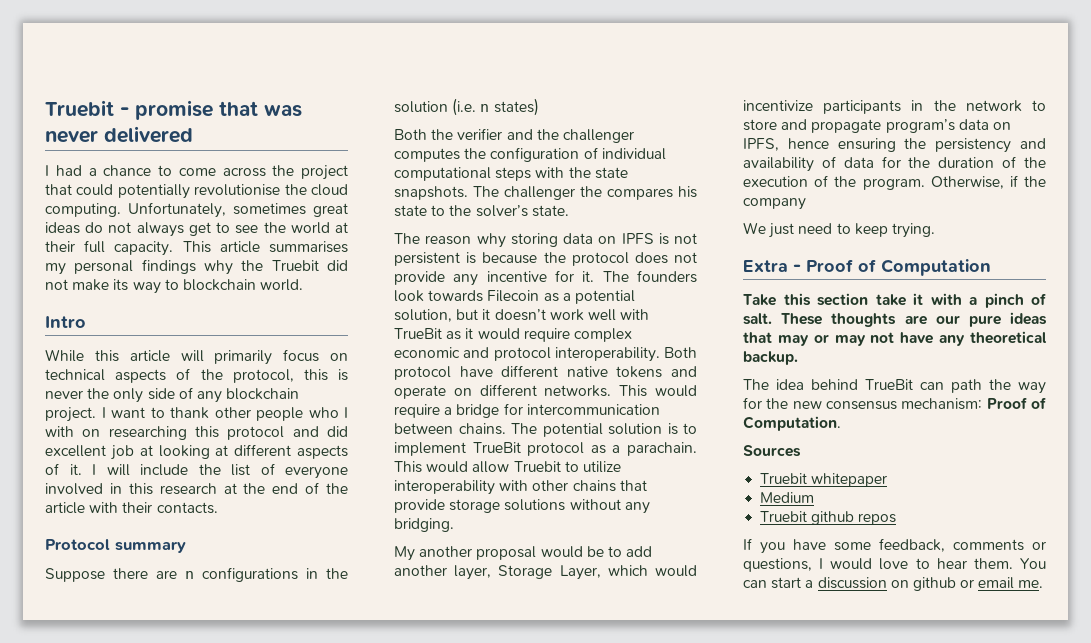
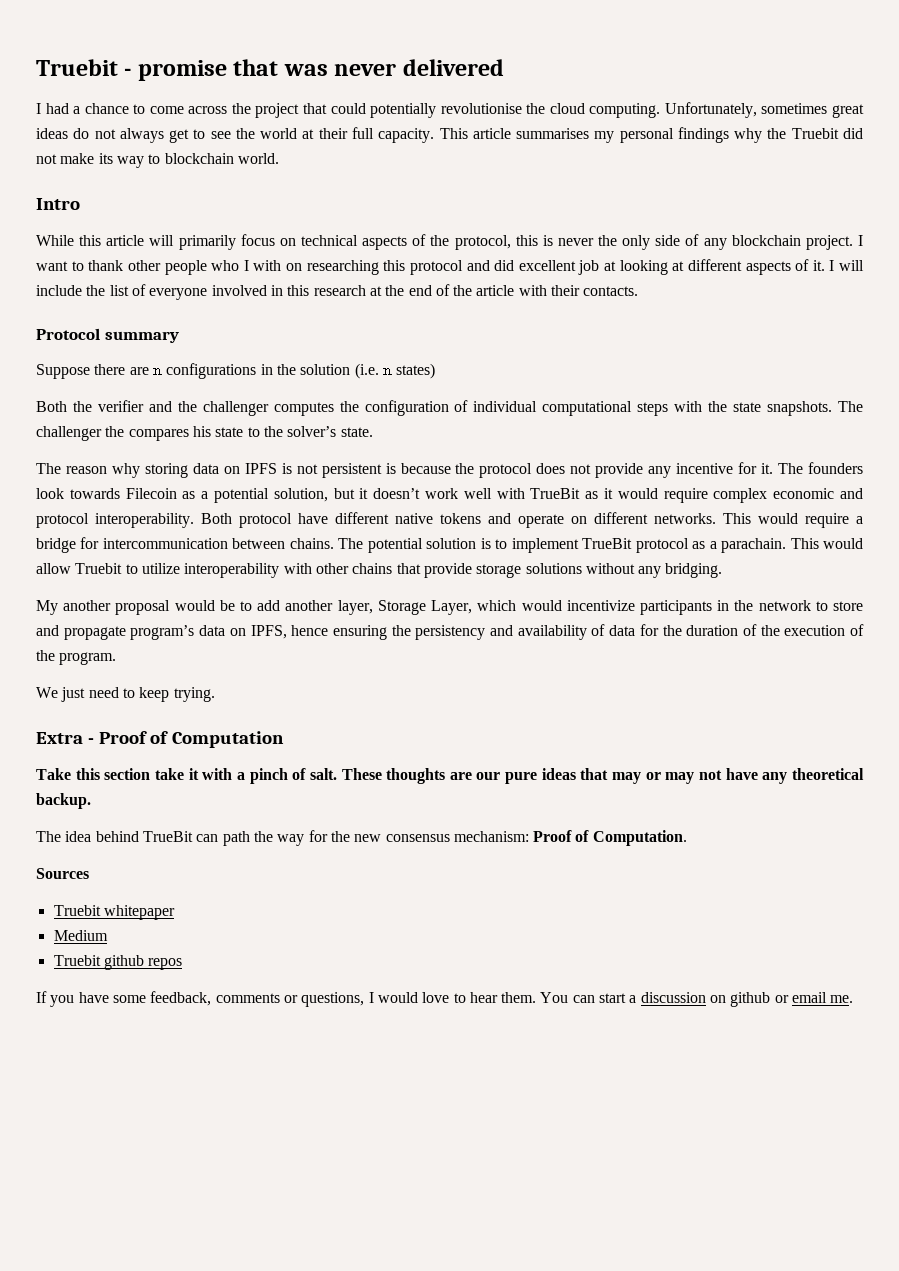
[930,175,1046,189] [743,198,806,210] Otherwise, if the company -> (117, 658) none

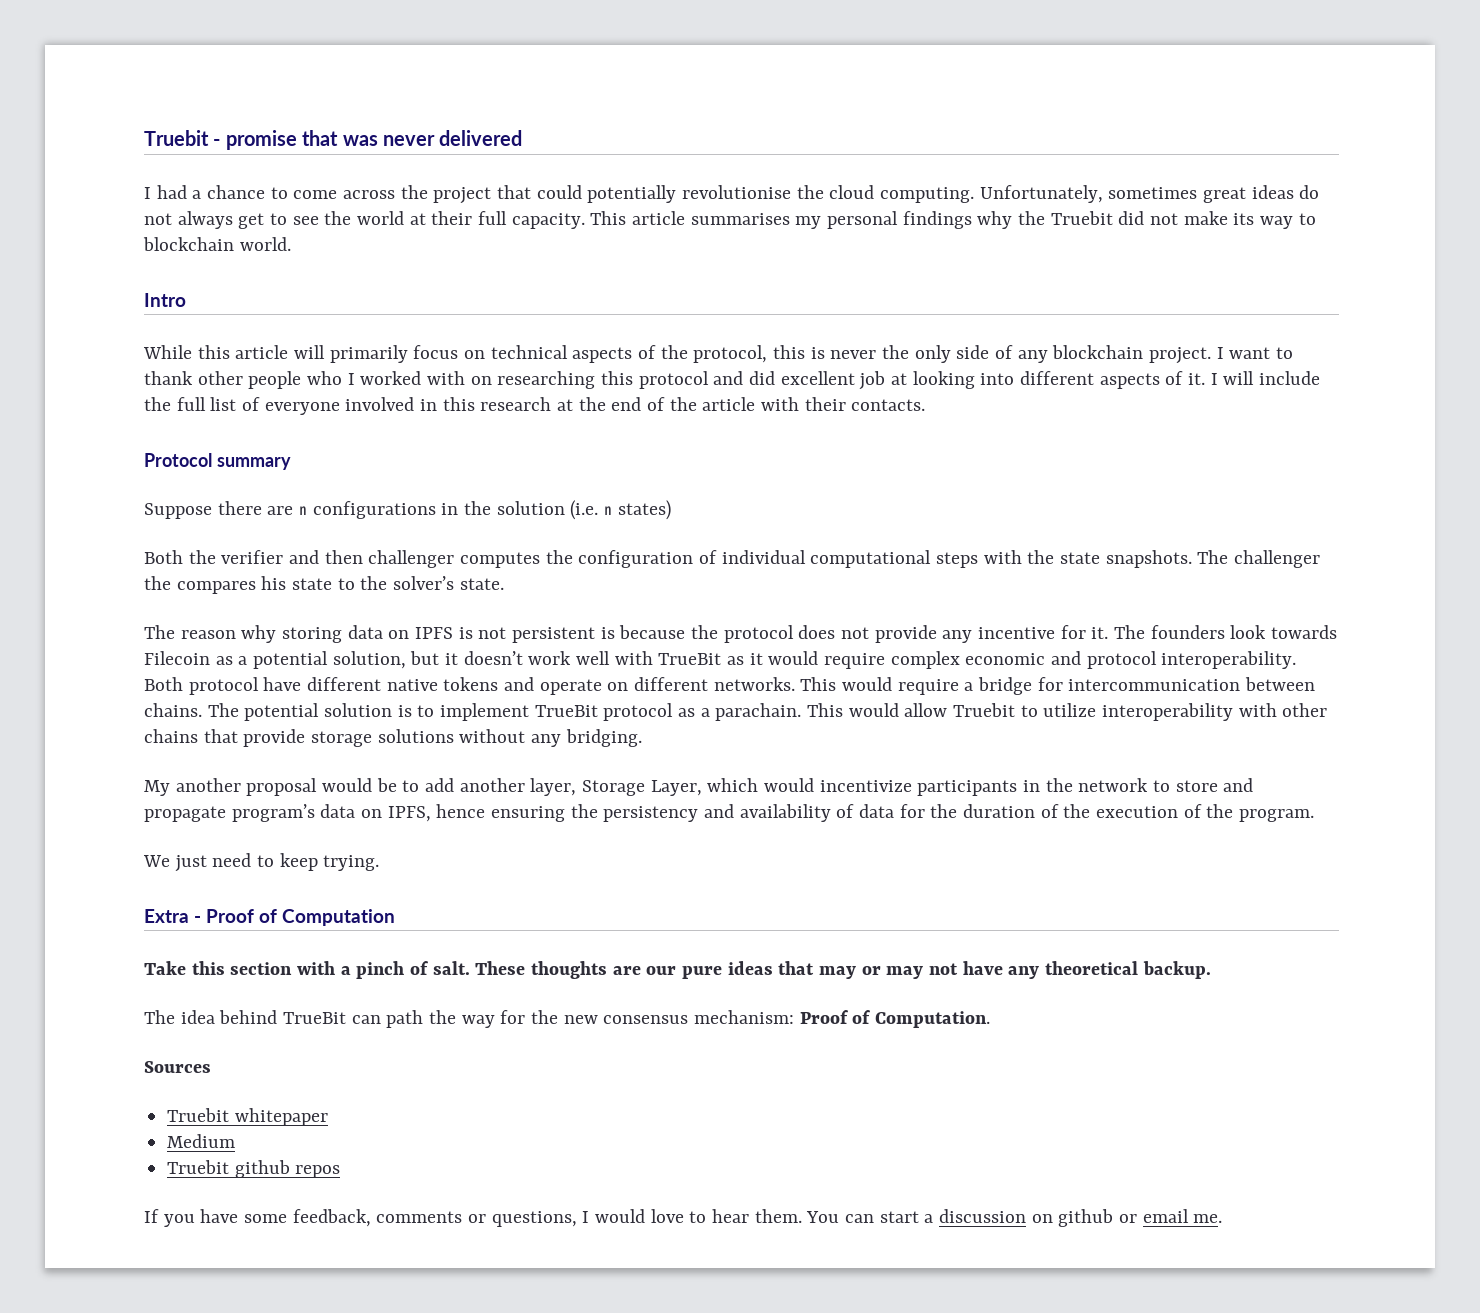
(249, 265) none -> [360,371,422,385] worked
[672,261,685,271] at -> [980,373,1015,385] into
(106, 290) none -> [176,397,206,411] full
[177,401,197,412] the -> [324,550,363,564] then
[154,768,199,780] take it -> (293, 968) none

